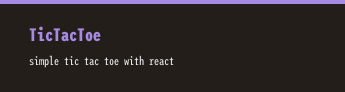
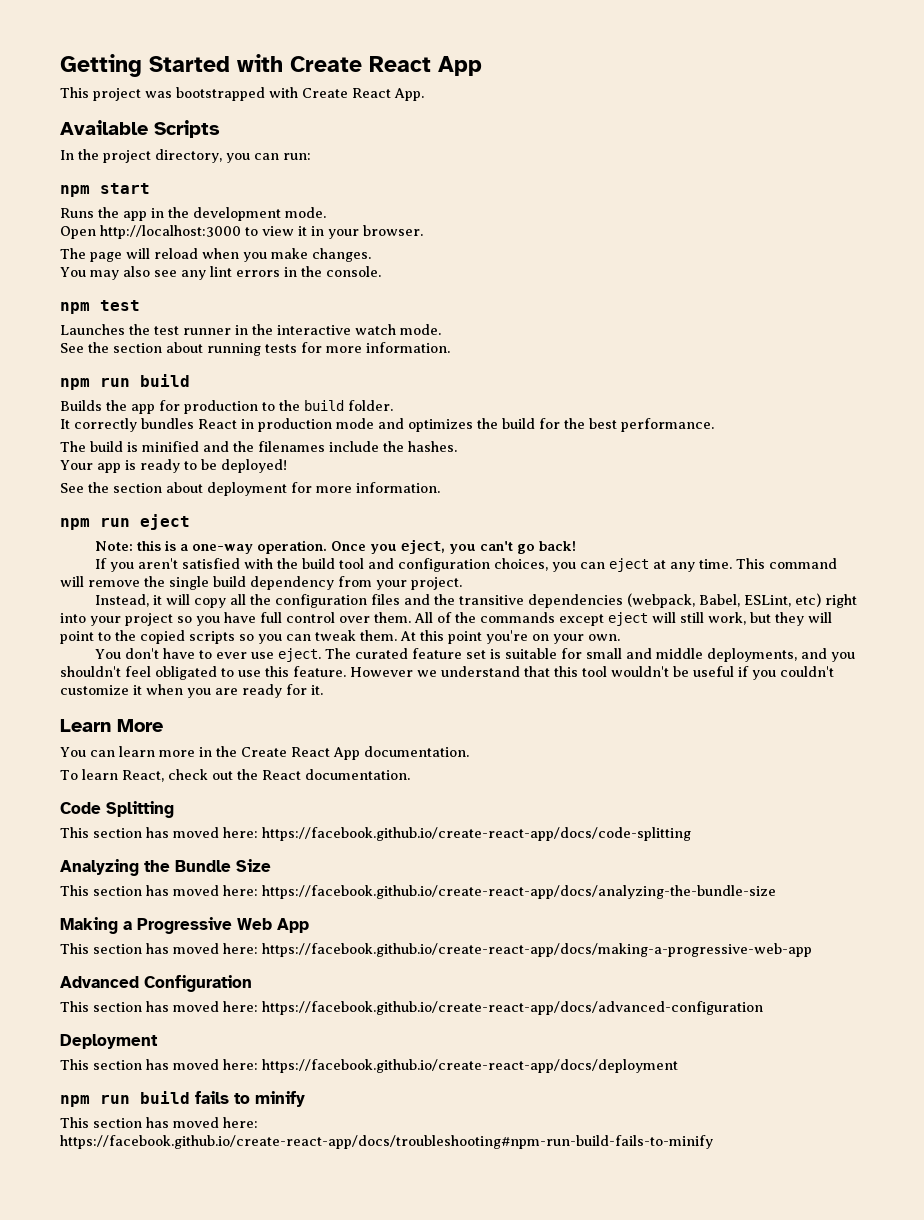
[29,26,101,42] [29,55,174,68] TicTacToe // simple tic tac toe with react -> [60,54,482,77] [60,87,424,101] [60,120,220,138] [60,149,311,163] [60,183,150,197] [60,207,326,221] [60,225,423,239] [60,248,371,262] [60,266,381,280] [60,300,140,314] [60,324,441,335] [60,342,450,356] [60,374,190,390] [60,400,393,414] [60,418,714,432] [60,441,457,452] [60,459,287,473] [60,482,440,496] [60,514,190,530] [95,540,577,554] [95,558,838,572] [60,576,462,590] [95,593,858,608] [60,612,832,626] [60,630,620,644] [95,648,856,662] [60,666,834,680] [60,684,323,698] [60,719,163,732] [60,746,469,760] [60,769,410,782] [60,801,174,818] [60,827,691,841] [60,859,271,876] [60,885,776,899] [60,917,309,934] [60,943,812,957] [60,975,252,992] [60,1001,763,1015] [60,1034,158,1049] [60,1059,678,1073] [60,1091,305,1107] [60,1117,258,1128] [60,1135,713,1149] Getting Started with Create React App // This project was bootstrapped with Create React App. // Available Scripts // In the project directory, you can run: // npm start // Runs the app in the development mode. // Open http://localhost:3000 to view it in your browser. // The page will reload when you make changes. // You may also see any lint errors in the console. // npm test // Launches the test runner in the interactive watch mode. // See the section about running tests for more information. // npm run build // Builds the app for production to the build folder. // It correctly bundles React in production mode and optimizes the build for the best performance. // The build is minified and the filenames include the hashes. // Your app is ready to be deployed! // See the section about deployment for more information. // npm run eject // Note: this is a one-way operation. Once you eject, you can't go back! // If you aren't satisfied with the build tool and configuration choices, you can eject at any time. This command will remove the single build dependency from your project. // Instead, it will copy all the configuration files and the transitive dependencies (webpack, Babel, ESLint, etc) right into your project so you have full control over them. All of the commands except eject will still work, but they will point to the copied scripts so you can tweak them. At this point you're on your own. // You don't have to ever use eject. The curated feature set is suitable for small and middle deployments, and you shouldn't feel obligated to use this feature. However we understand that this tool wouldn't be useful if you couldn't customize it when you are ready for it. // Learn More // You can learn more in the Create React App documentation. // To learn React, check out the React documentation. // Code Splitting // This section has moved here: https://facebook.github.io/create-react-app/docs/code-splitting // Analyzing the Bundle Size // This section has moved here: https://facebook.github.io/create-react-app/docs/analyzing-the-bundle-size // Making a Progressive Web App // This section has moved here: https://facebook.github.io/create-react-app/docs/making-a-progressive-web-app // Advanced Configuration // This section has moved here: https://facebook.github.io/create-react-app/docs/advanced-configuration // Deployment // This section has moved here: https://facebook.github.io/create-react-app/docs/deployment // npm run build fails to minify // This section has moved here: https://facebook.github.io/create-react-app/docs/troubleshooting#npm-run-build-fails-to-minify

